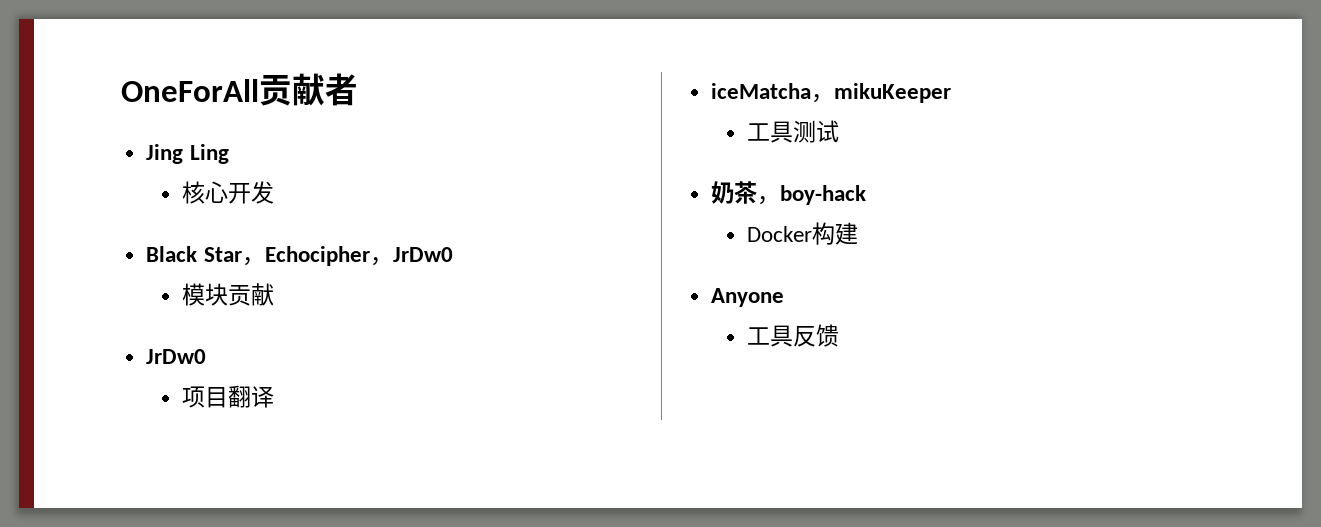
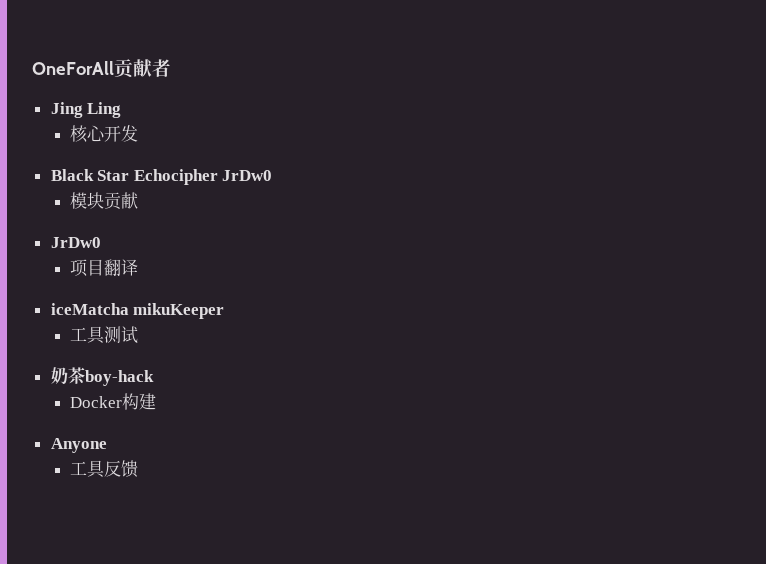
[241,246,393,266] ，Echocipher， -> [133,169,218,185] Echocipher
[811,94,835,103] ， -> (129, 309) none
[757,196,781,205] ， -> (85, 375) none

